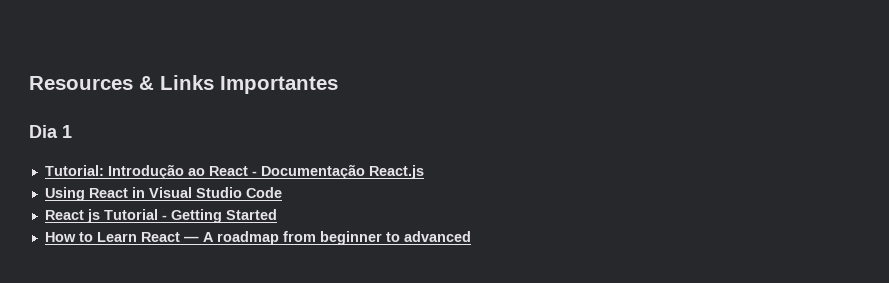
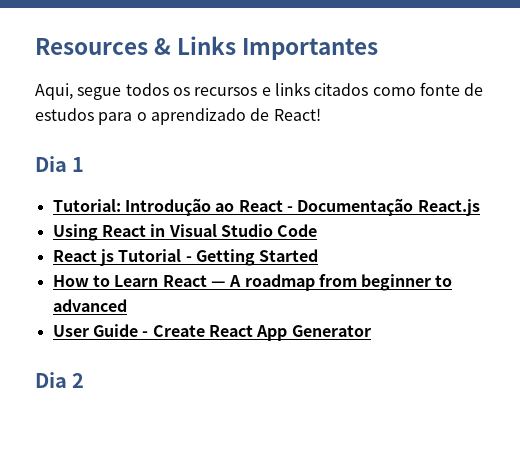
(338, 85) none -> [35,82,484,100] [35,108,321,125] // Aqui, segue todos os recursos e links citados como fonte de estudos para o aprendizado de React!
(471, 236) none -> [52,324,371,341] [35,372,85,388] // User Guide - Create React App Generator // Dia 2

